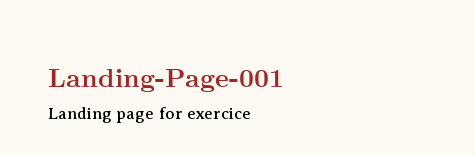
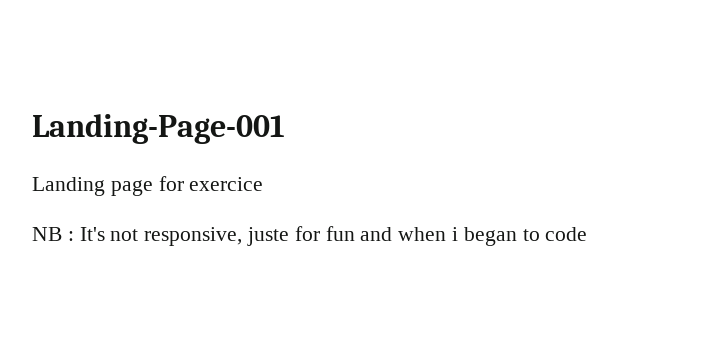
(252, 113) none -> [32,226,588,246] // NB : It's not responsive, juste for fun and when i began to code

